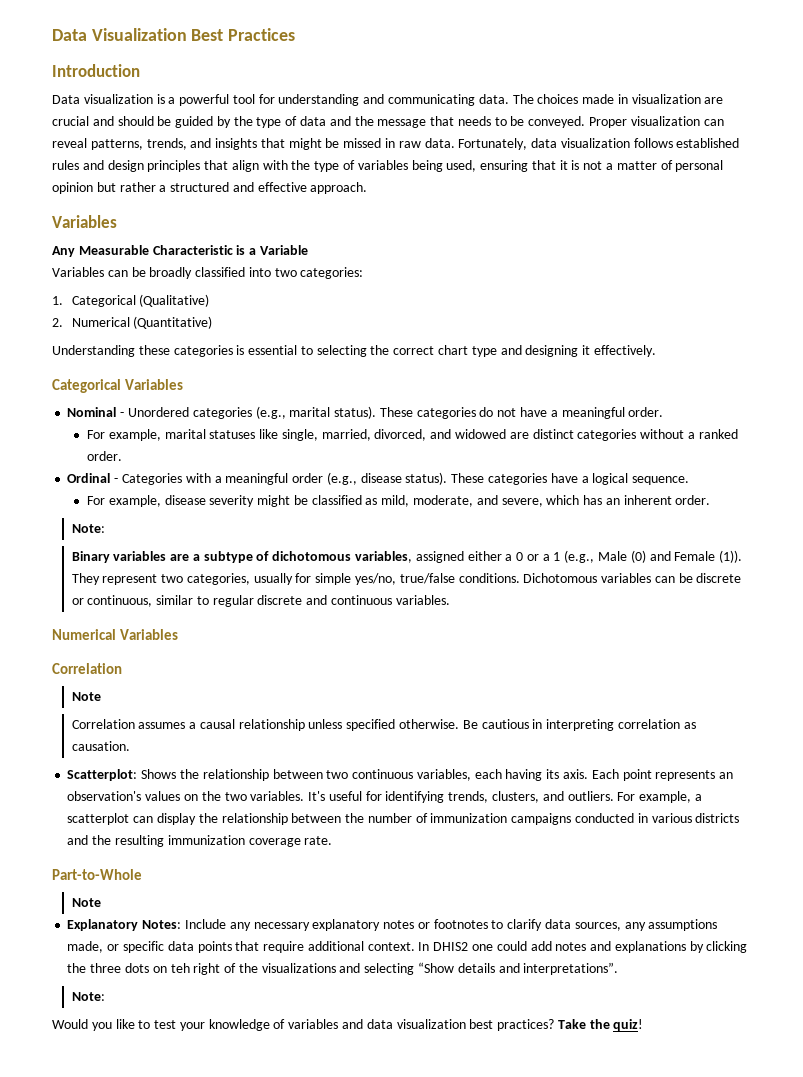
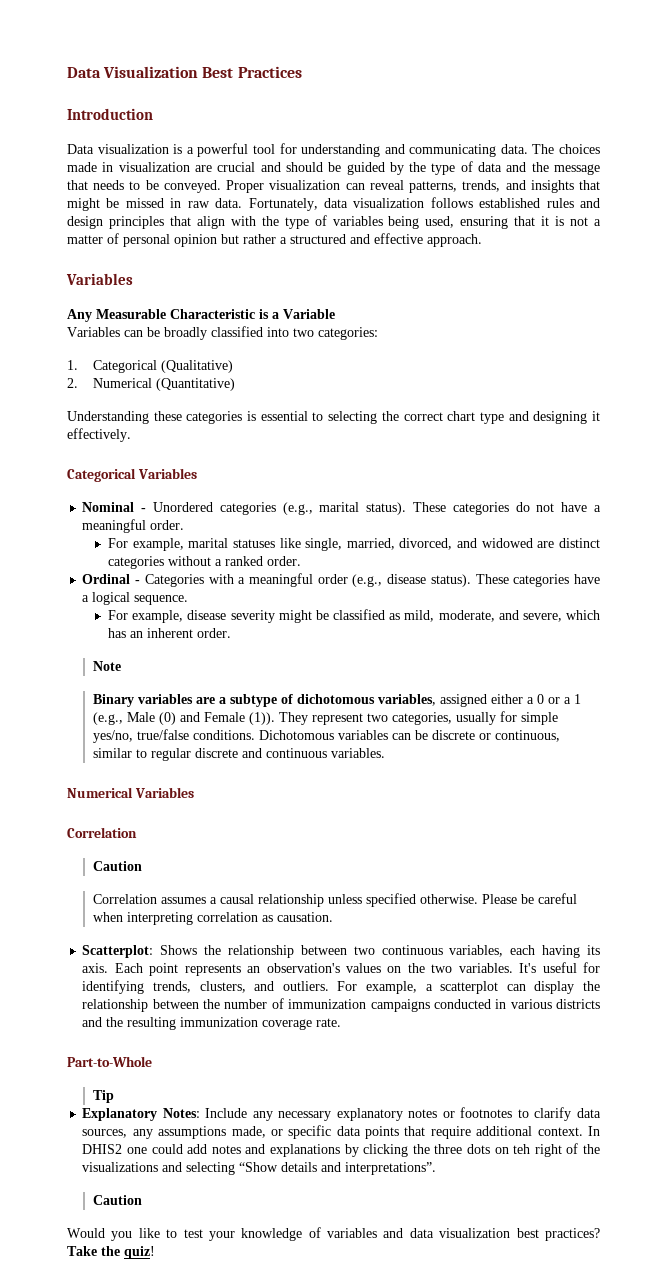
[71,524,105,533] Note: -> [92,661,121,671] Note
[71,692,101,701] Note -> [92,861,142,871] Caution
[462,719,543,729] Be cautious in -> [481,893,577,904] [92,912,123,922] Please be careful when
[71,898,101,907] Note -> [92,1090,114,1103] Tip
[71,992,105,1001] Note: -> [92,1195,142,1205] Caution

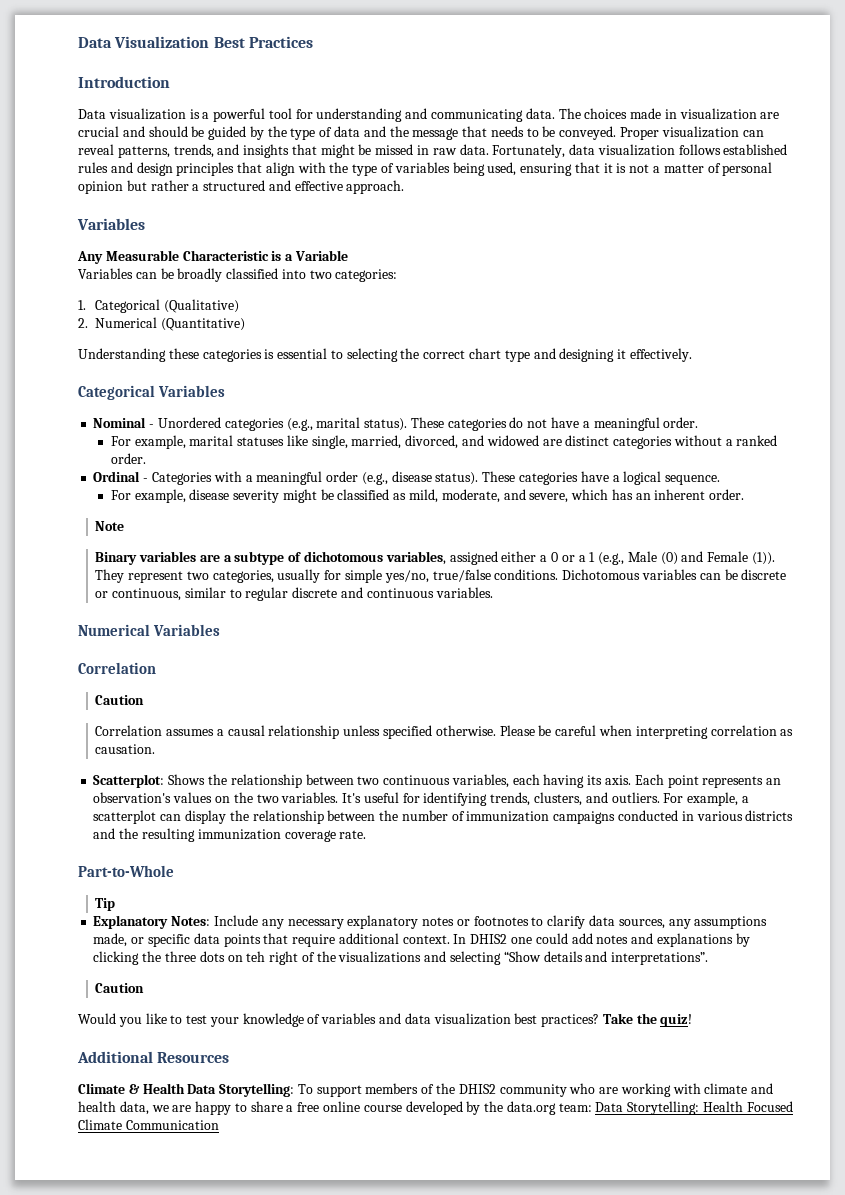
(155, 1252) none -> [77,1051,230,1063] [78,1083,774,1097] [78,1101,793,1115] [78,1119,219,1130] // Additional Resources // Climate & Health Data Storytelling: To support members of the DHIS2 community who are working with climate and health data, we are happy to share a free online course developed by the data.org team: Data Storytelling: Health Focused Climate Communication

